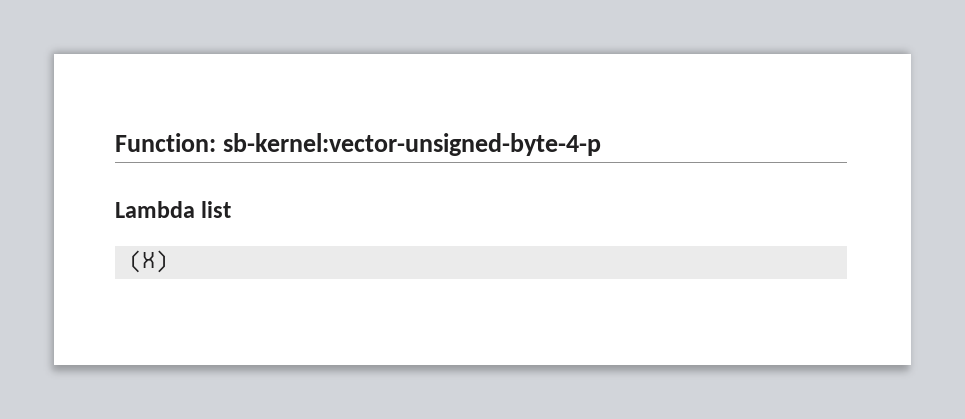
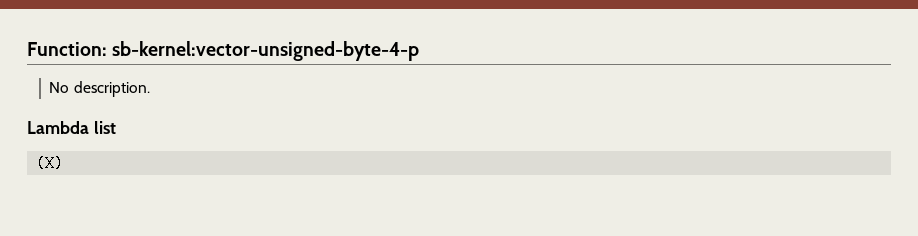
(601, 144) none -> [49,81,150,97] // No description.

